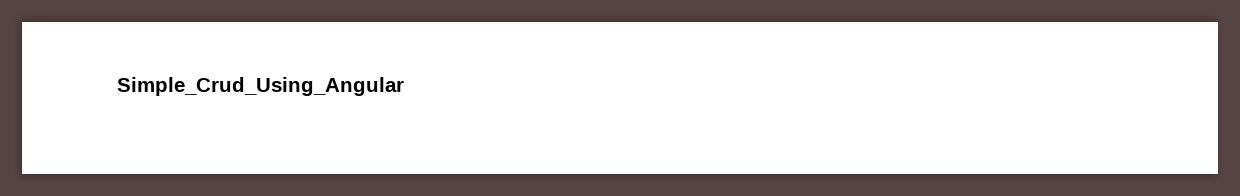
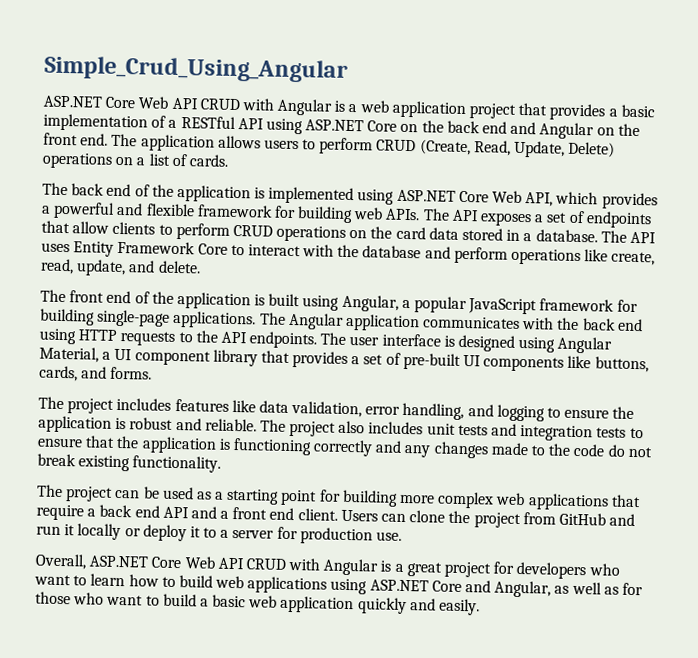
(404, 86) none -> [43,95,655,121] [43,113,640,140] [43,132,616,158] [42,152,229,169] [42,182,658,210] [41,201,652,229] [41,220,656,244] [41,240,656,266] [40,258,201,277] [40,289,638,315] [40,308,643,332] [39,328,613,354] [39,346,649,373] [39,365,153,382] [38,396,635,422] [38,415,644,442] [37,435,652,459] [37,453,222,473] [37,484,641,511] [36,504,636,529] [36,523,403,545] [35,553,620,580] [34,573,643,598] [35,591,481,616] // ASP.NET Core Web API CRUD with Angular is a web application project that provides a basic implementation of a RESTful API using ASP.NET Core on the back end and Angular on the front end. The application allows users to perform CRUD (Create, Read, Update, Delete) operations on a list of cards. // The back end of the application is implemented using ASP.NET Core Web API, which provides a powerful and flexible framework for building web APIs. The API exposes a set of endpoints that allow clients to perform CRUD operations on the card data stored in a database. The API uses Entity Framework Core to interact with the database and perform operations like create, read, update, and delete. // The front end of the application is built using Angular, a popular JavaScript framework for building single-page applications. The Angular application communicates with the back end using HTTP requests to the API endpoints. The user interface is designed using Angular Material, a UI component library that provides a set of pre-built UI components like buttons, cards, and forms. // The project includes features like data validation, error handling, and logging to ensure the application is robust and reliable. The project also includes unit tests and integration tests to ensure that the application is functioning correctly and any changes made to the code do not break existing functionality. // The project can be used as a starting point for building more complex web applications that require a back end API and a front end client. Users can clone the project from GitHub and run it locally or deploy it to a server for production use. // Overall, ASP.NET Core Web API CRUD with Angular is a great project for developers who want to learn how to build web applications using ASP.NET Core and Angular, as well as for those who want to build a basic web application quickly and easily.

